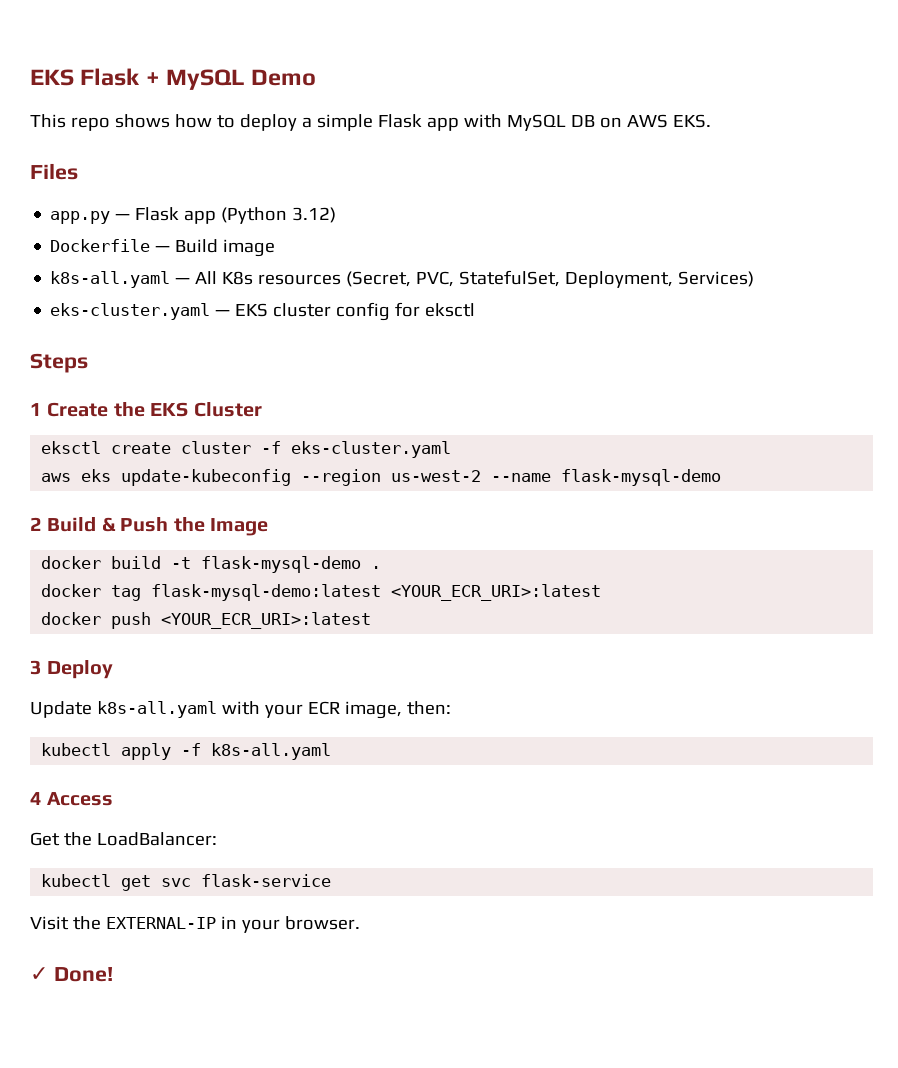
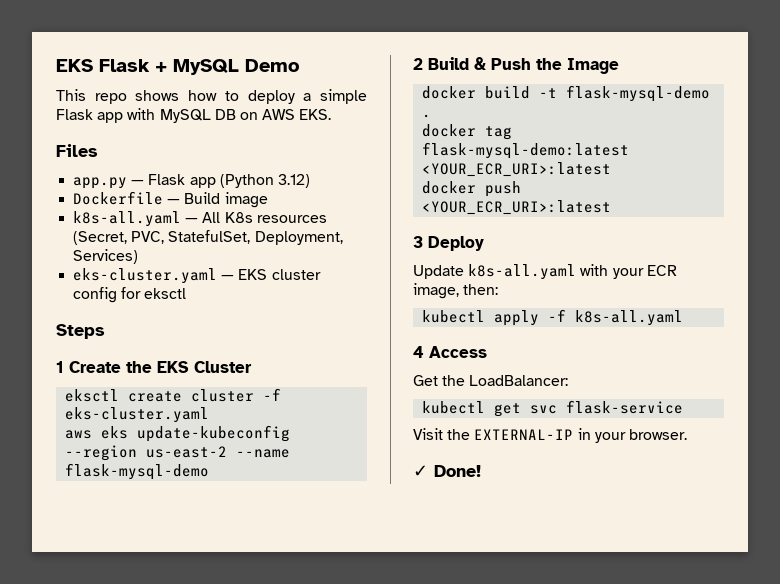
[391,470,482,482] us-west-2 -> [146,446,228,458] us-east-2

